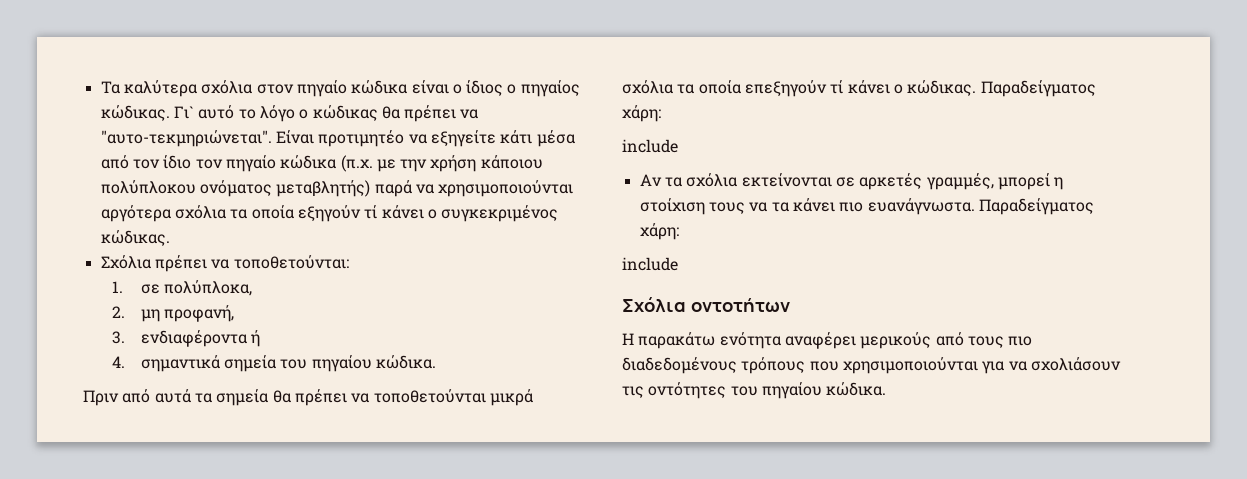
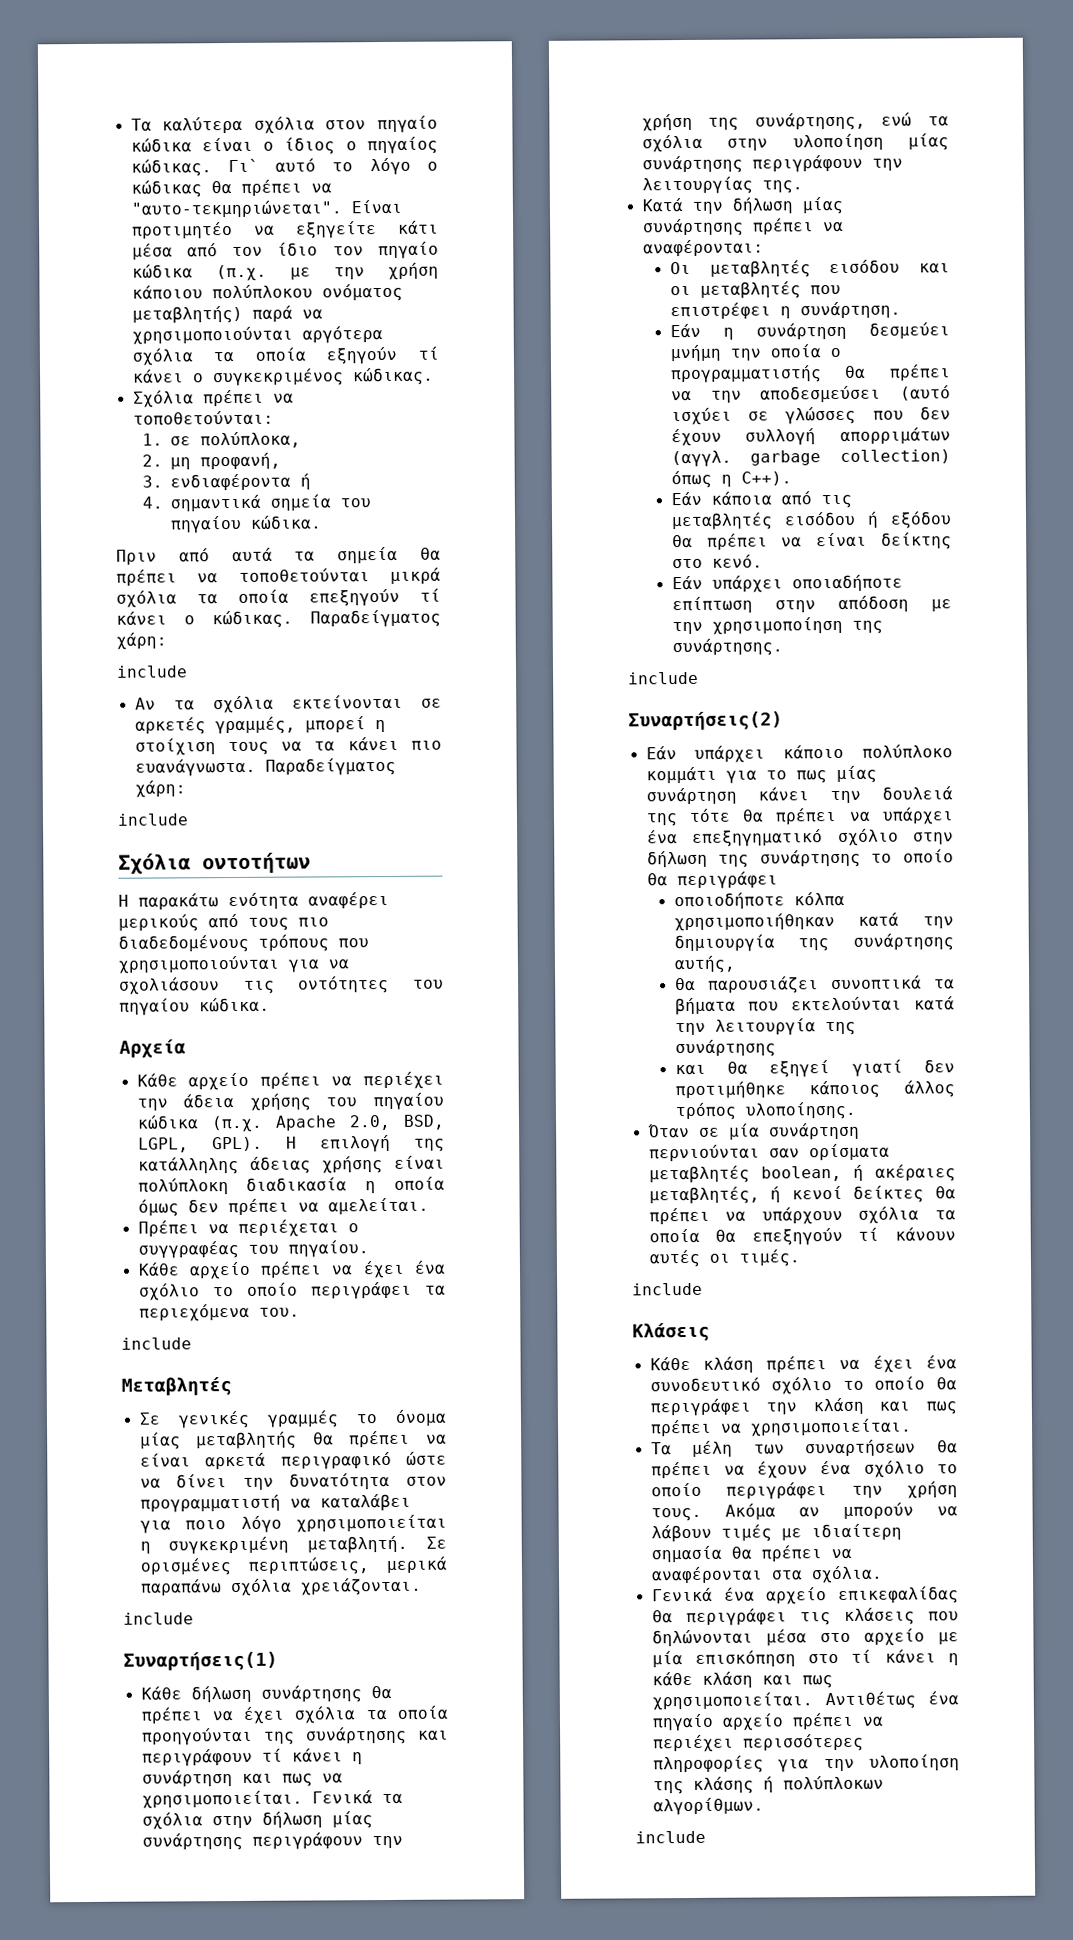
(887, 389) none -> [119,1039,186,1058] [136,1071,444,1091] [136,1092,444,1111] [136,1114,445,1133] [137,1134,445,1153] [137,1155,445,1175] [137,1176,445,1195] [137,1197,429,1217] [137,1219,359,1237] [137,1240,369,1259] [137,1260,446,1280] [138,1281,446,1301] [138,1303,300,1322] [121,1337,192,1350] [121,1377,232,1396] [138,1409,447,1429] [139,1430,447,1450] [139,1451,447,1470] [139,1472,447,1490] [139,1493,411,1513] [139,1514,447,1534] [139,1535,447,1555] [139,1556,447,1576] [140,1577,422,1597] [123,1612,194,1625] [123,1651,278,1671] [140,1685,392,1703] [140,1705,448,1724] [141,1726,449,1746] [141,1748,363,1767] [141,1770,343,1787] [141,1790,403,1809] [141,1811,373,1830] [141,1832,403,1851] [641,112,949,132] [641,133,949,153] [641,154,903,174] [641,176,803,195] [641,196,843,215] [642,218,844,237] [642,239,764,257] [669,259,950,278] [669,281,841,299] [669,301,901,320] [669,322,950,340] [669,344,841,362] [669,364,951,384] [670,385,951,403] [670,406,951,426] [670,427,951,447] [670,449,951,468] [670,470,792,489] [670,491,852,509] [670,511,952,531] [671,532,952,550] [671,554,763,569] [671,574,903,593] [671,595,952,614] [671,616,883,635] [671,638,783,657] [628,671,699,685] [628,711,783,731] [645,744,953,763] [645,765,877,784] [645,786,953,805] [645,807,954,827] [646,828,954,847] [646,849,954,868] [646,871,778,890] [673,891,845,910] [673,912,954,932] [673,933,954,953] [673,955,736,974] [674,975,955,994] [674,996,955,1016] [674,1018,856,1036] [674,1039,776,1058] [674,1059,955,1078] [674,1080,955,1099] [674,1101,856,1121] [647,1122,860,1140] [648,1143,890,1162] [648,1164,956,1184] [648,1185,956,1205] [648,1206,956,1225] [648,1227,956,1246] [648,1249,800,1268] [632,1282,703,1296] [632,1322,710,1342] [649,1355,957,1373] [649,1376,957,1395] [649,1397,957,1417] [649,1418,912,1437] [650,1439,958,1457] [650,1460,958,1479] [650,1481,958,1500] [650,1502,958,1522] [650,1523,902,1543] [650,1545,852,1563] [650,1565,883,1584] [651,1586,959,1605] [651,1607,959,1627] [651,1628,959,1647] [651,1649,959,1668] [651,1671,833,1689] [651,1691,959,1711] [651,1712,884,1732] [652,1733,864,1753] [652,1754,960,1774] [652,1775,884,1795] [652,1797,764,1816] [635,1830,706,1844] // Αρχεία // Κάθε αρχείο πρέπει να περιέχει την άδεια χρήσης του πηγαίου κώδικα (π.χ. Apache 2.0, BSD, LGPL, GPL). Η επιλογή της κατάλληλης άδειας χρήσης είναι πολύπλοκη διαδικασία η οποία όμως δεν πρέπει να αμελείται. // Πρέπει να περιέχεται ο συγγραφέας του πηγαίου. // Κάθε αρχείο πρέπει να έχει ένα σχόλιο το οποίο περιγράφει τα περιεχόμενα του. // include // Μεταβλητές // Σε γενικές γραμμές το όνομα μίας μεταβλητής θα πρέπει να είναι αρκετά περιγραφικό ώστε να δίνει την δυνατότητα στον προγραμματιστή να καταλάβει για ποιο λόγο χρησιμοποιείται η συγκεκριμένη μεταβλητή. Σε ορισμένες περιπτώσεις, μερικά παραπάνω σχόλια χρειάζονται. // include // Συναρτήσεις(1) // Κάθε δήλωση συνάρτησης θα πρέπει να έχει σχόλια τα οποία προηγούνται της συνάρτησης και περιγράφουν τί κάνει η συνάρτηση και πως να χρησιμοποιείται. Γενικά τα σχόλια στην δήλωση μίας συνάρτησης περιγράφουν την χρήση της συνάρτησης, ενώ τα σχόλια στην υλοποίηση μίας συνάρτησης περιγράφουν την λειτουργίας της. // Κατά την δήλωση μίας συνάρτησης πρέπει να αναφέρονται: // Οι μεταβλητές εισόδου και οι μεταβλητές που επιστρέφει η συνάρτηση. // Εάν η συνάρτηση δεσμεύει μνήμη την οποία ο προγραμματιστής θα πρέπει να την αποδεσμεύσει (αυτό ισχύει σε γλώσσες που δεν έχουν συλλογή απορριμάτων (αγγλ. garbage collection) όπως η C++). // Εάν κάποια από τις μεταβλητές εισόδου ή εξόδου θα πρέπει να είναι δείκτης στο κενό. // Εάν υπάρχει οποιαδήποτε επίπτωση στην απόδοση με την χρησιμοποίηση της συνάρτησης. // include // Συναρτήσεις(2) // Εάν υπάρχει κάποιο πολύπλοκο κομμάτι για το πως μίας συνάρτηση κάνει την δουλειά της τότε θα πρέπει να υπάρχει ένα επεξηγηματικό σχόλιο στην δήλωση της συνάρτησης το οποίο θα περιγράφει // οποιοδήποτε κόλπα χρησιμοποιήθηκαν κατά την δημιουργία της συνάρτησης αυτής, // θα παρουσιάζει συνοπτικά τα βήματα που εκτελούνται κατά την λειτουργία της συνάρτησης // και θα εξηγεί γιατί δεν προτιμήθηκε κάποιος άλλος τρόπος υλοποίησης. // Όταν σε μία συνάρτηση περνιούνται σαν ορίσματα μεταβλητές boolean, ή ακέραιες μεταβλητές, ή κενοί δείκτες θα πρέπει να υπάρχουν σχόλια τα οποία θα επεξηγούν τί κάνουν αυτές οι τιμές. // include // Κλάσεις // Κάθε κλάση πρέπει να έχει ένα συνοδευτικό σχόλιο το οποίο θα περιγράφει την κλάση και πως πρέπει να χρησιμοποιείται. // Τα μέλη των συναρτήσεων θα πρέπει να έχουν ένα σχόλιο το οποίο περιγράφει την χρήση τους. Ακόμα αν μπορούν να λάβουν τιμές με ιδιαίτερη σημασία θα πρέπει να αναφέρονται στα σχόλια. // Γενικά ένα αρχείο επικεφαλίδας θα περιγράφει τις κλάσεις που δηλώνονται μέσα στο αρχείο με μία επισκόπηση στο τί κάνει η κάθε κλάση και πως χρησιμοποιείται. Αντιθέτως ένα πηγαίο αρχείο πρέπει να περιέχει περισσότερες πληροφορίες για την υλοποίηση της κλάσης ή πολύπλοκων αλγορίθμων. // include

